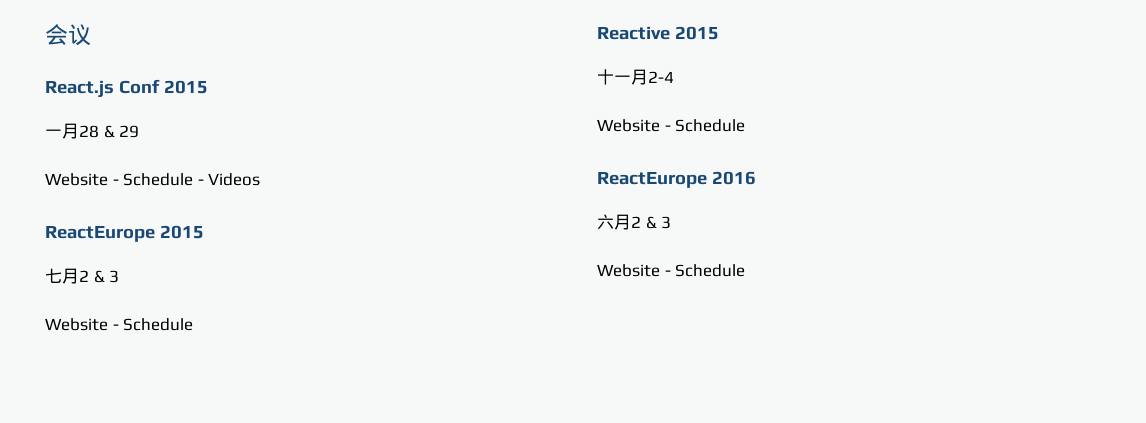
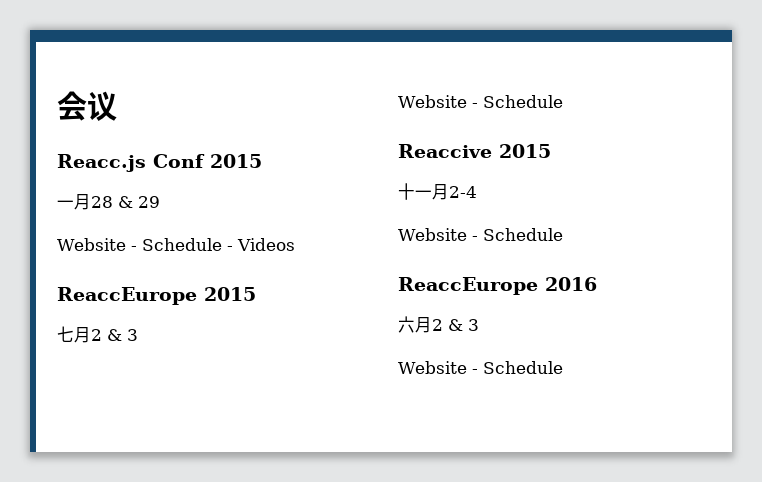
[45,80,114,98] React.js -> [57,154,146,172] Reacc.js
[45,226,155,242] ReactEurope -> [57,287,197,305] ReaccEurope
[597,26,670,40] Reactive -> [398,144,492,158] Reaccive
[597,172,707,188] ReactEurope -> [398,277,538,295] ReaccEurope

